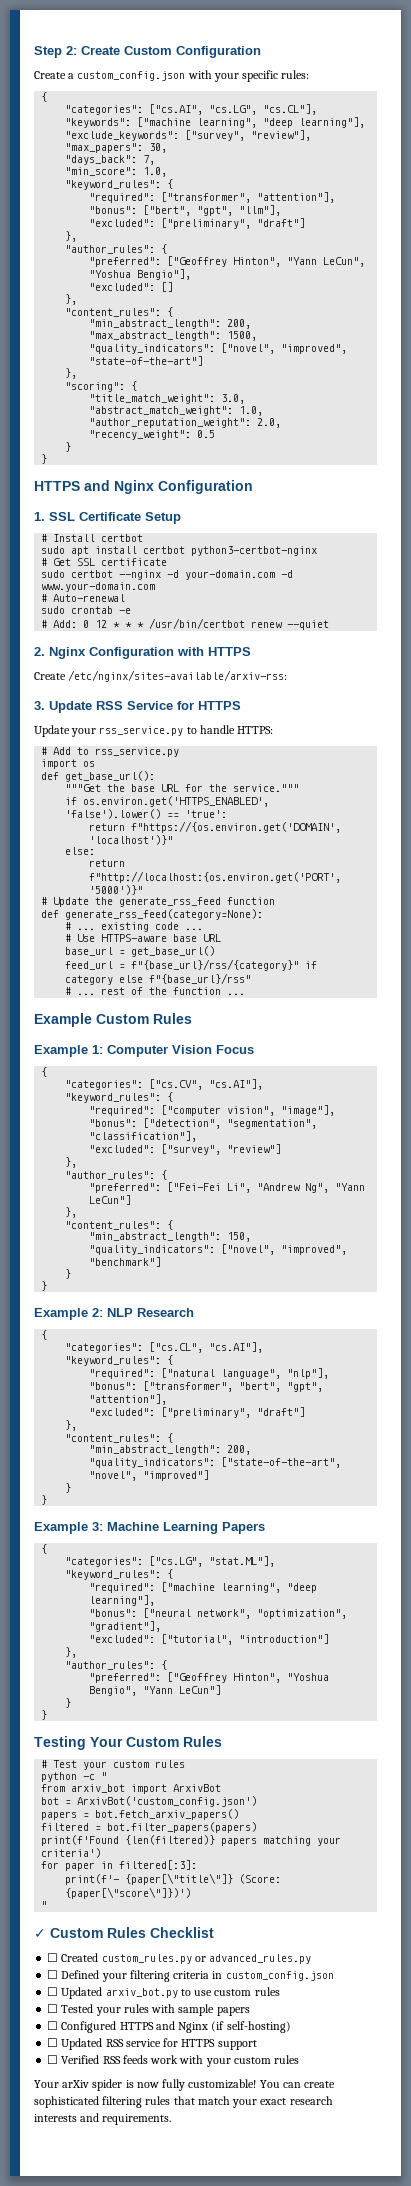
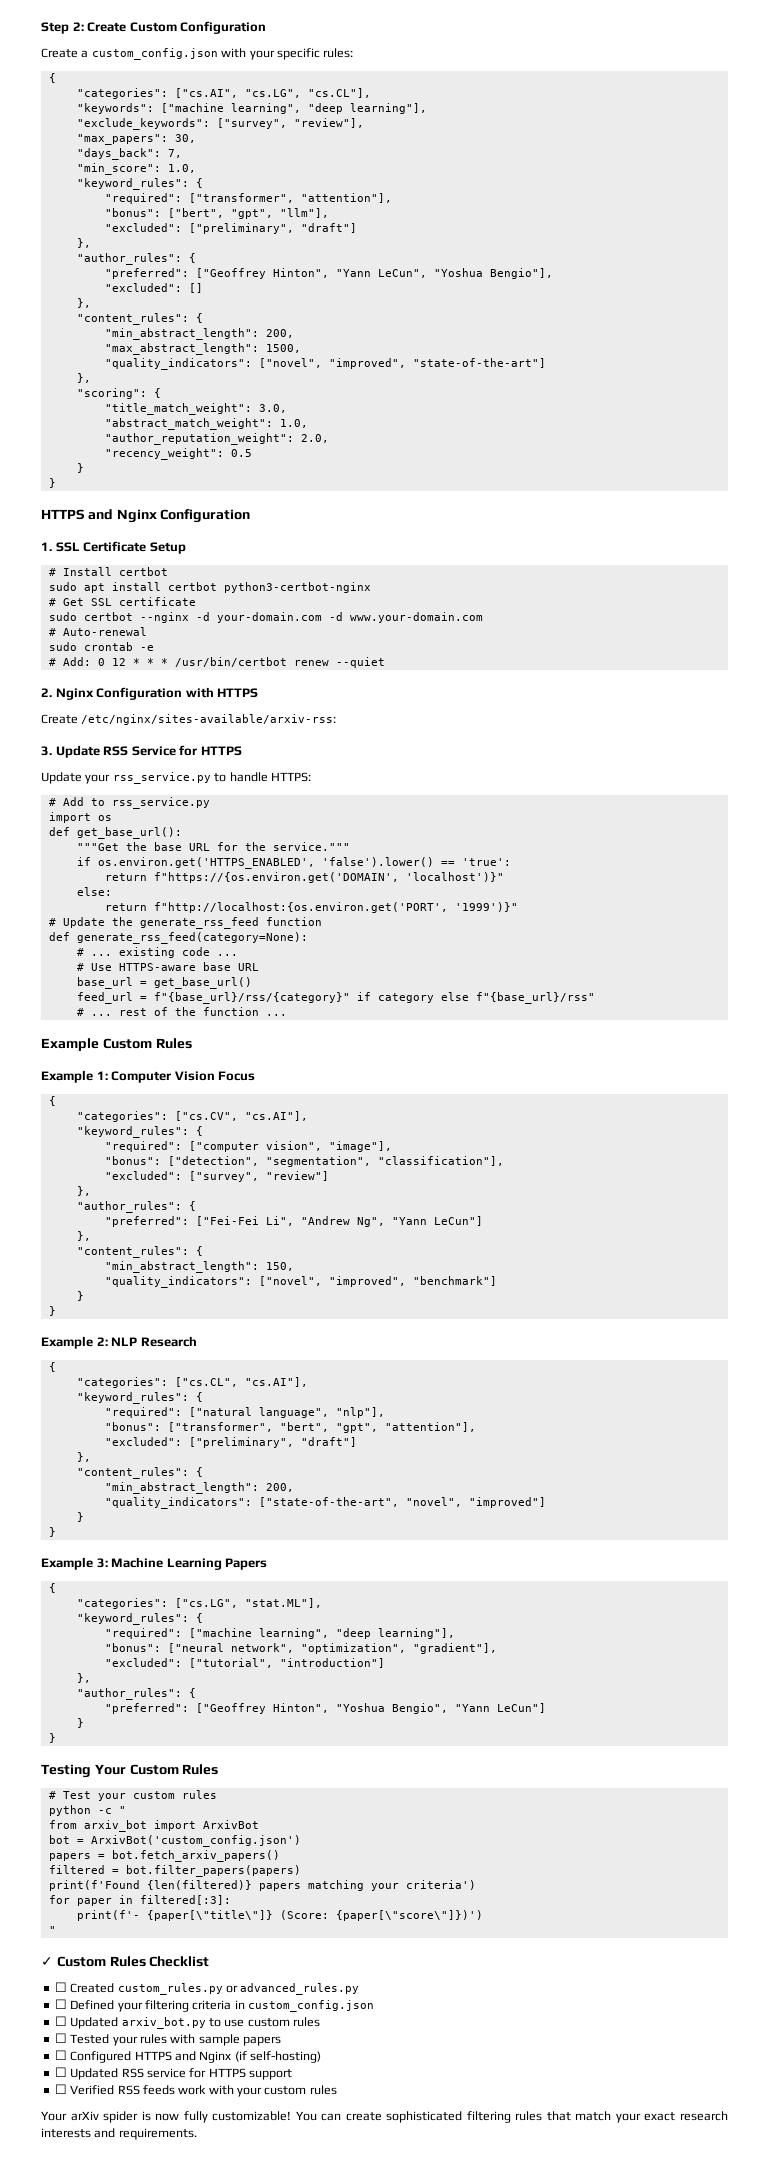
[89,885,144,895] '5000')}" -> [454,902,518,912] '1999')}"

